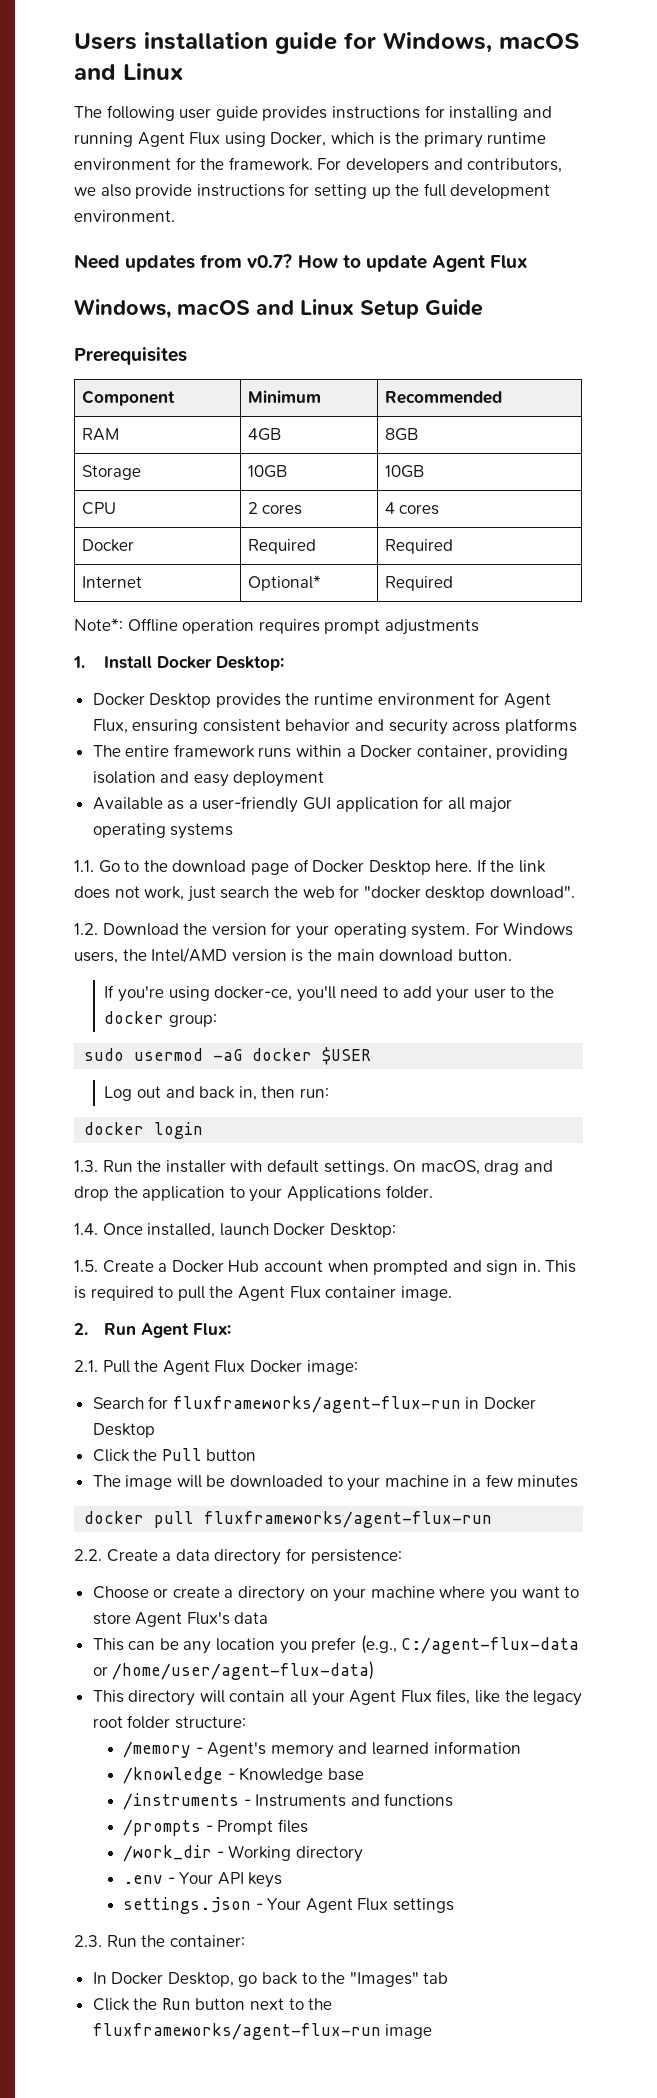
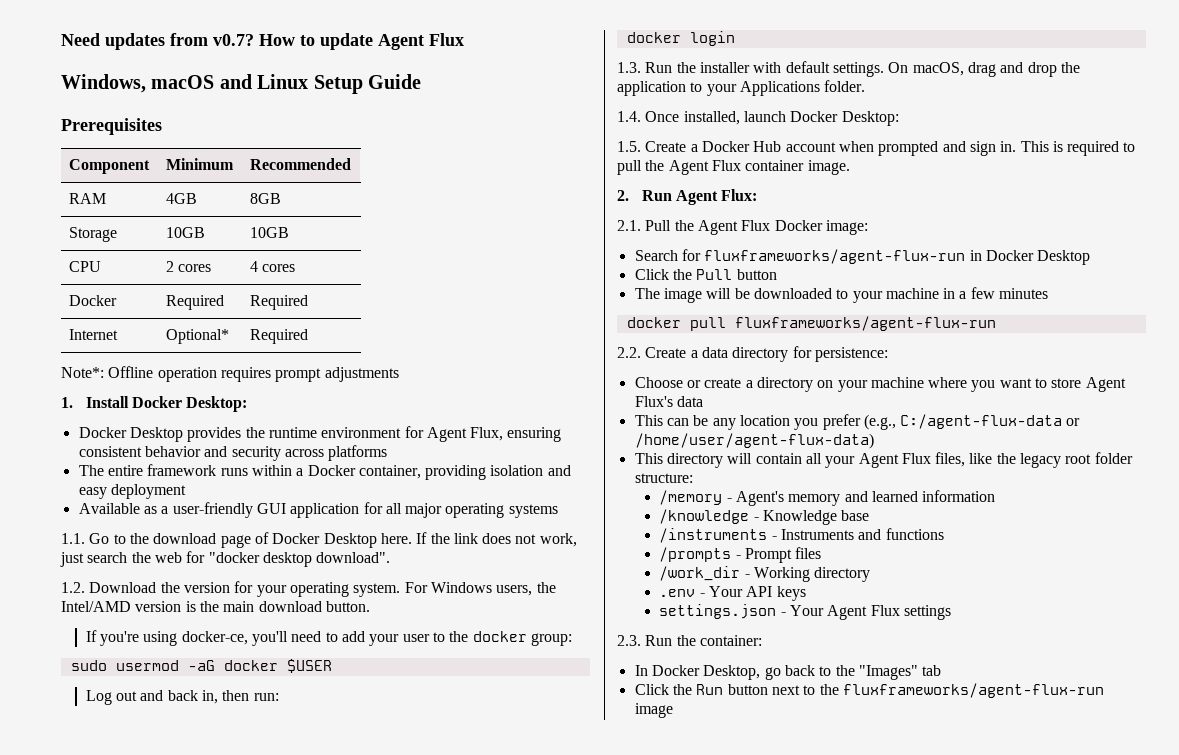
[74,32,579,54] [74,63,183,80] [74,105,552,121] [74,132,547,148] [74,157,563,173] [74,183,551,199] [74,210,175,222] Users installation guide for Windows, macOS and Linux // The following user guide provides instructions for installing and running Agent Flux using Docker, which is the primary runtime environment for the framework. For developers and contributors, we also provide instructions for setting up the full development environment. // -> (61, 39) none

